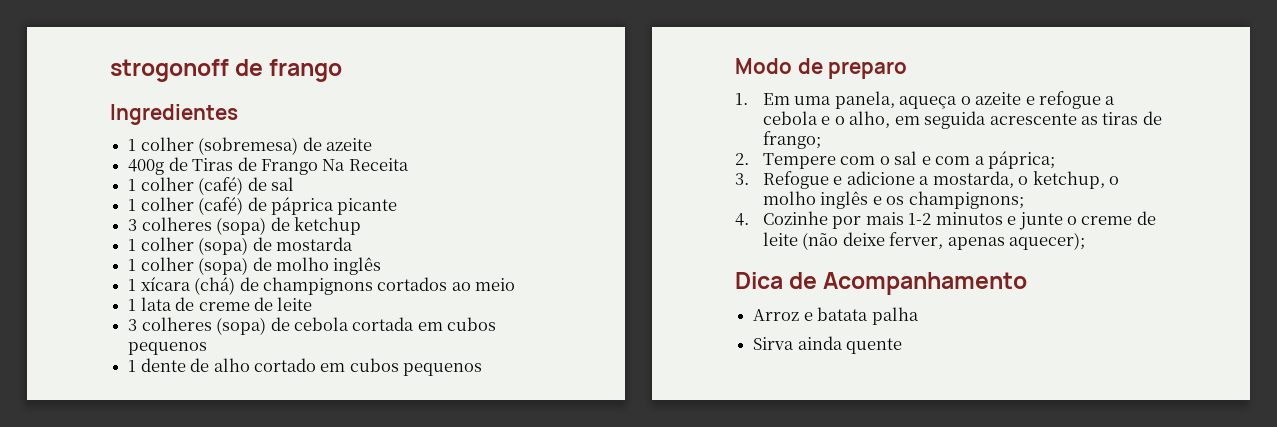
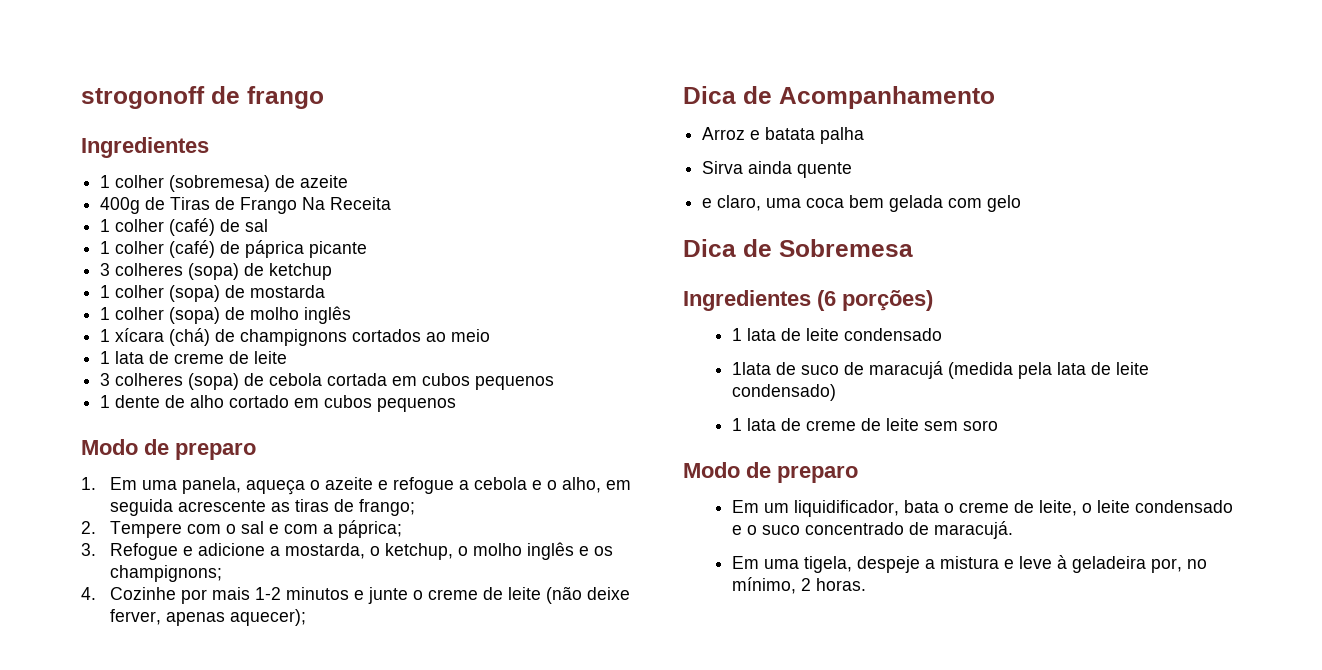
(903, 346) none -> [702,195,1022,212] [683,239,913,257] [683,290,933,311] [731,328,942,341] [731,361,1149,379] [731,384,836,401] [731,418,998,431] [683,462,858,483] [731,500,1233,517] [731,521,1013,539] [731,555,1207,573] [731,577,866,594] // e claro, uma coca bem gelada com gelo // Dica de Sobremesa // Ingredientes (6 porções) // 1 lata de leite condensado // 1lata de suco de maracujá (medida pela lata de leite condensado) // 1 lata de creme de leite sem soro // Modo de preparo // Em um liquidificador, bata o creme de leite, o leite condensado e o suco concentrado de maracujá. // Em uma tigela, despeje a mistura e leve à geladeira por, no mínimo, 2 horas.

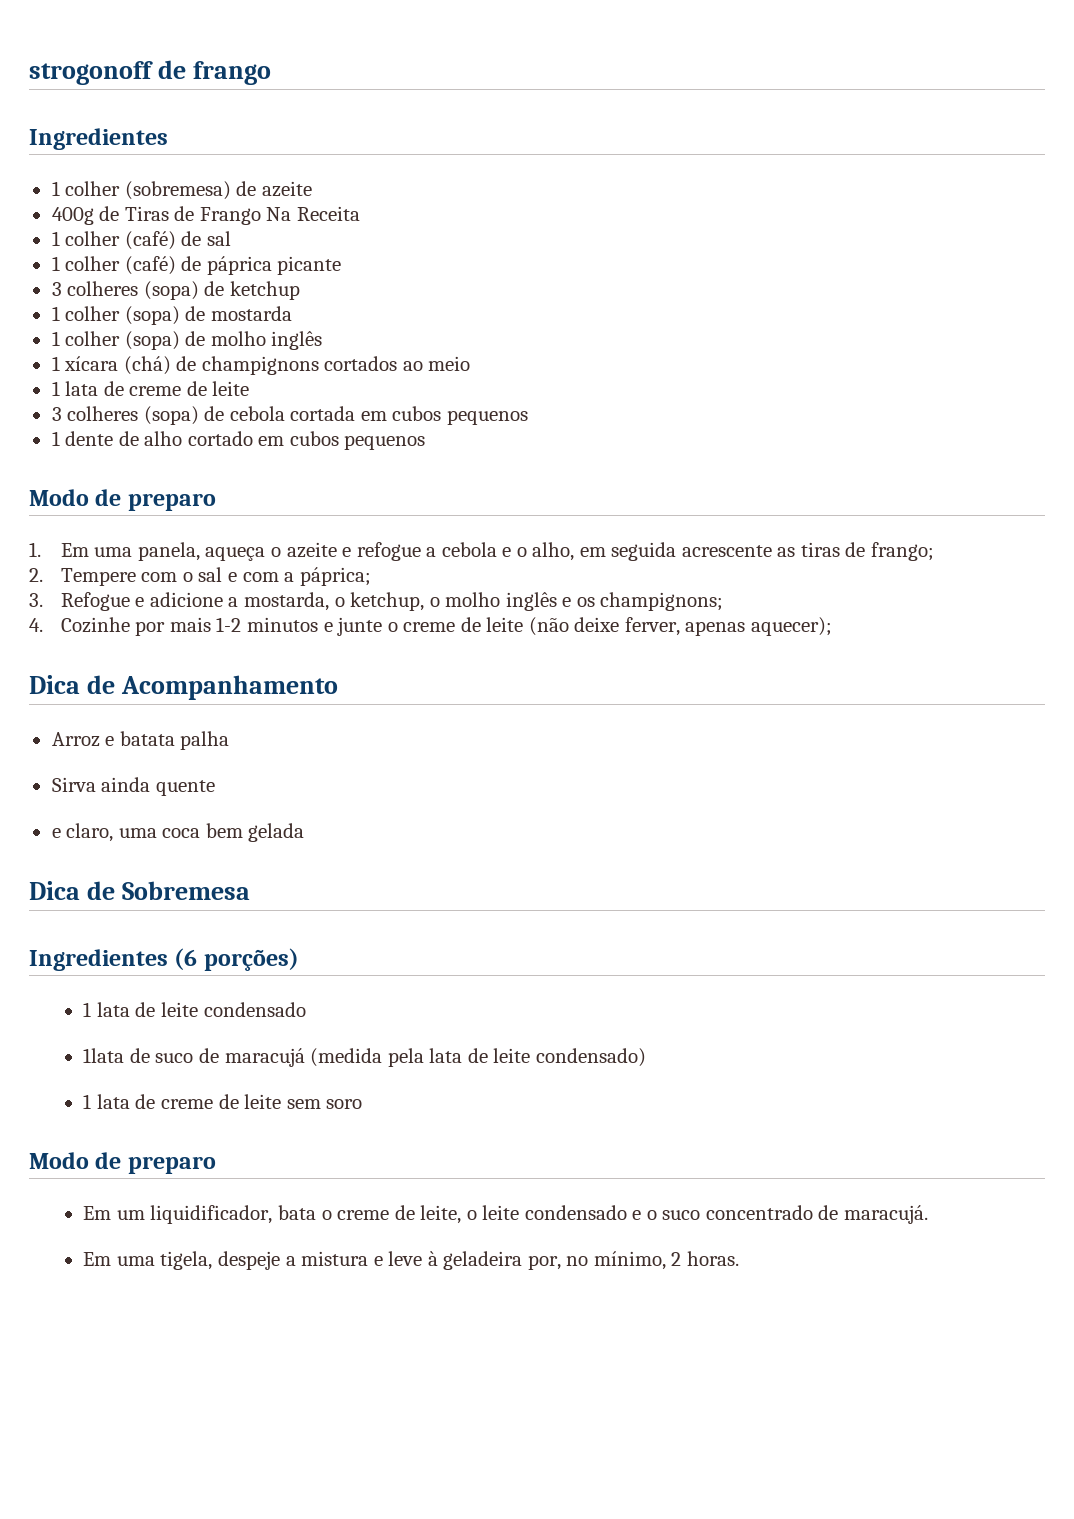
[948,195,1022,212] com gelo -> (305, 832) none

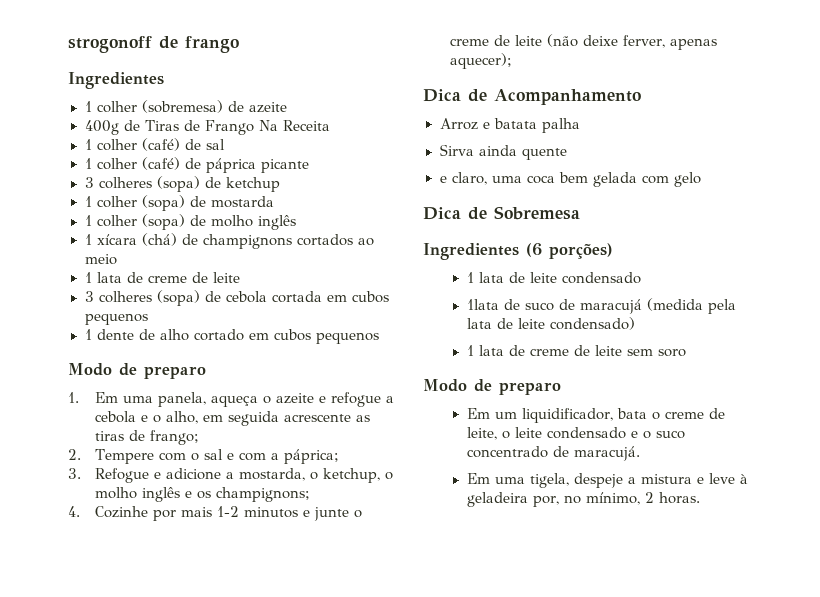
(305, 832) none -> [641,172,701,187] com gelo

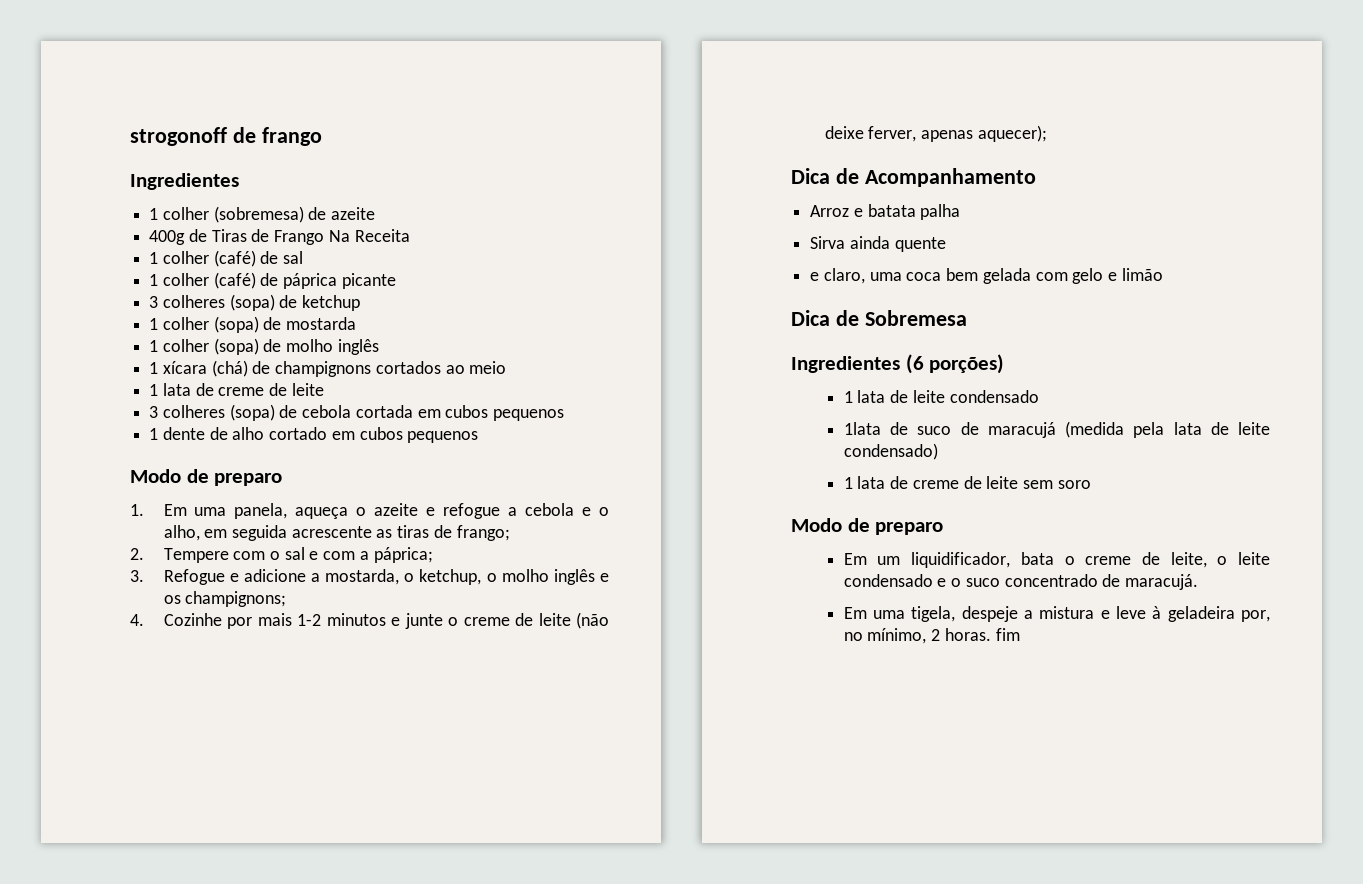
(701, 179) none -> [1108,268,1163,281] e limão
(700, 498) none -> [995,628,1020,641] fim

